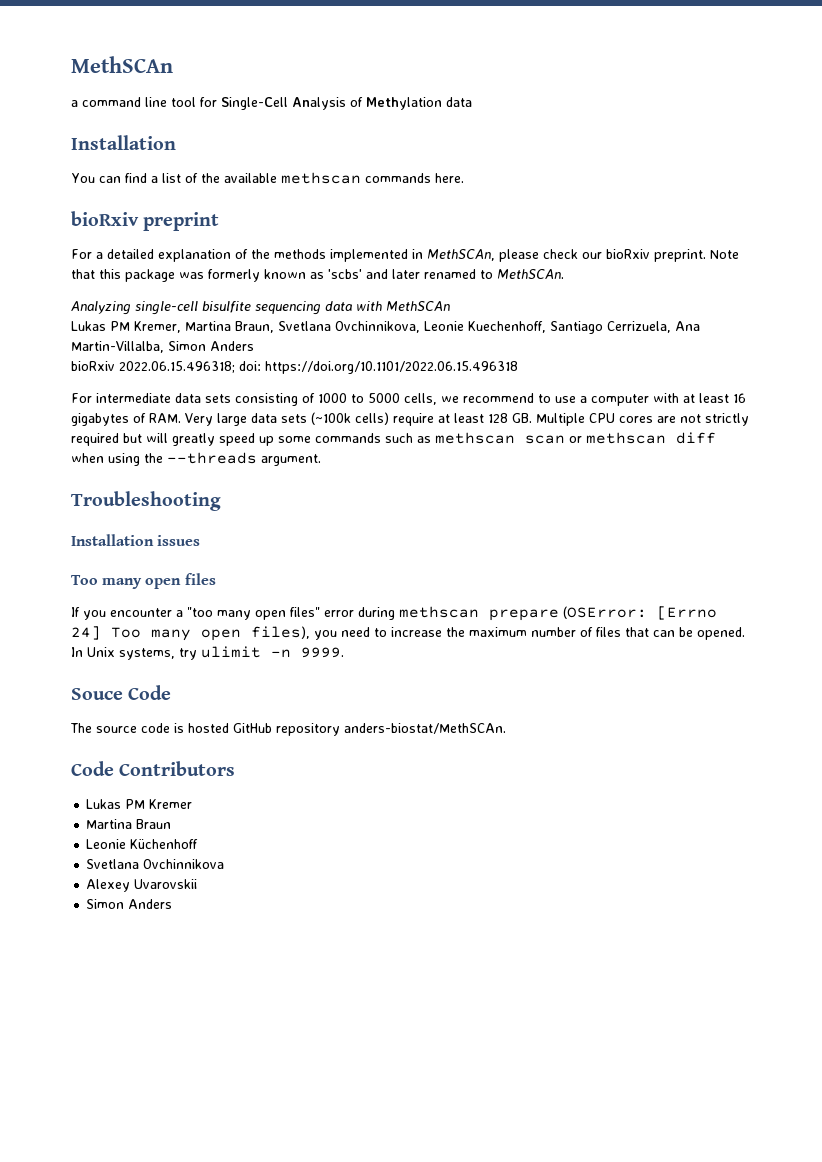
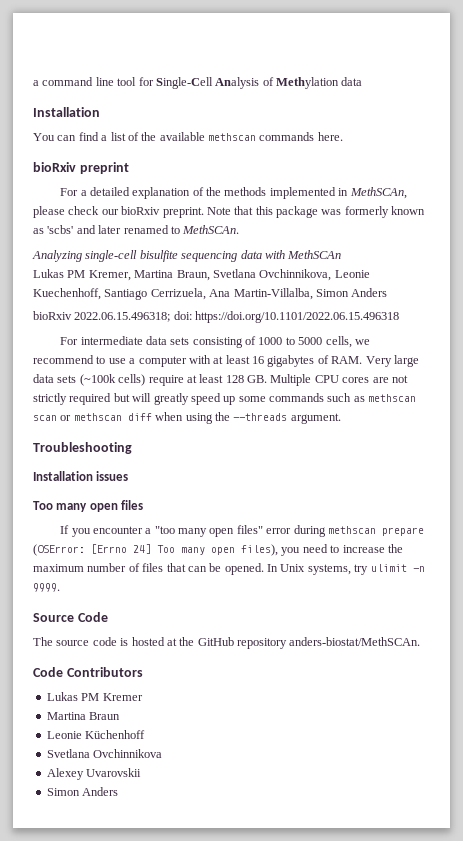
[71,56,173,73] MethSCAn // -> (33, 83) none
[71,688,123,700] Souce -> [33,613,74,622] Source
(229, 728) none -> [166,637,195,646] at the

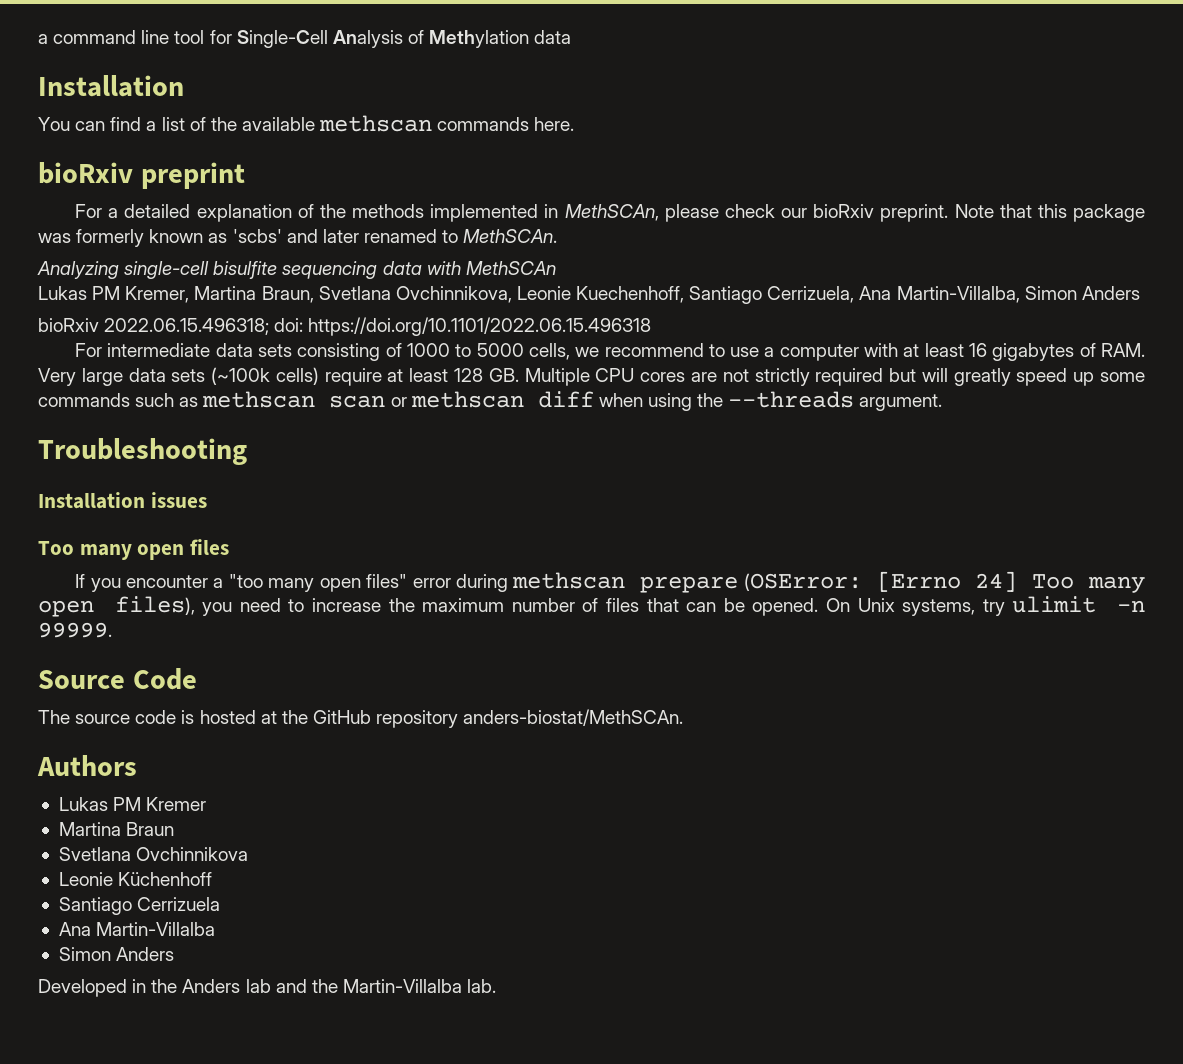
[267,564,278,572] In -> [825,598,850,612] On
[33,583,60,592] 9999. -> [38,622,112,638] 99999.
[33,667,143,677] Code Contributors -> [37,755,137,776] Authors
(121, 716) none -> [58,847,249,861] // Svetlana Ovchinnikova
[46,749,163,758] [46,768,142,780] [46,787,119,796] Svetlana Ovchinnikova // Alexey Uvarovskii // Simon Anders -> [58,897,221,915] [58,922,216,936] [58,947,175,961] [38,979,497,997] Santiago Cerrizuela // Ana Martin-Villalba // Simon Anders // Developed in the Anders lab and the Martin-Villalba lab.

